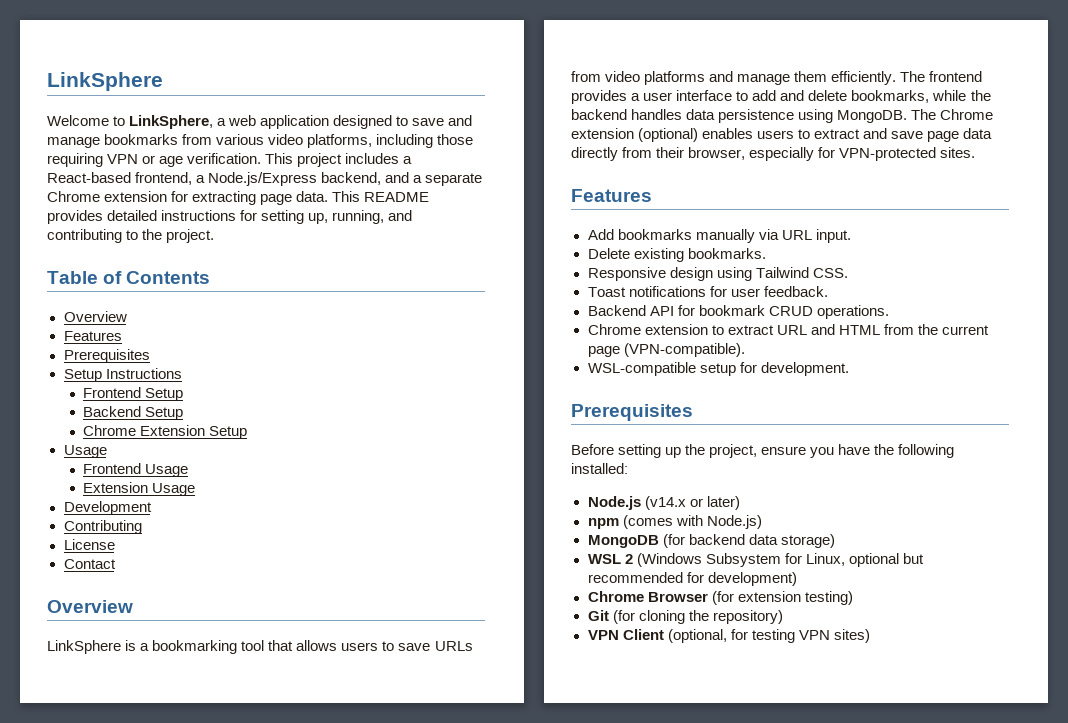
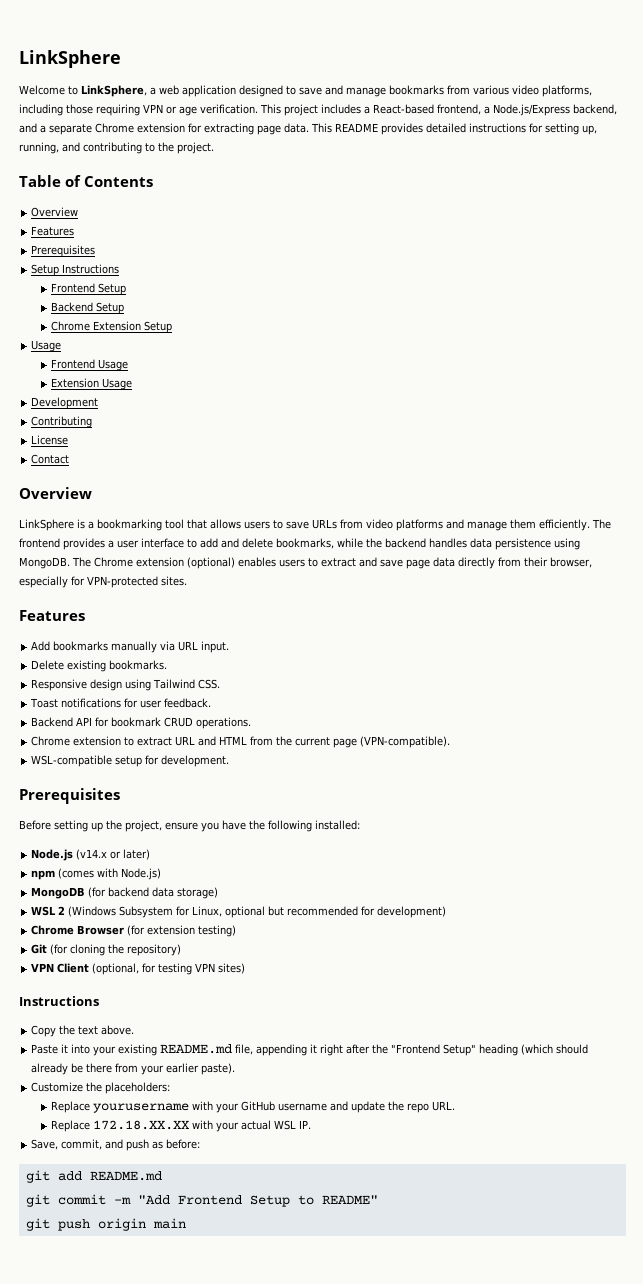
(870, 636) none -> [19,996,99,1006] [31,1025,135,1037] [31,1044,589,1056] [31,1063,236,1075] [31,1082,171,1094] [50,1101,455,1113] [50,1120,311,1132] [31,1139,201,1151] [25,1170,162,1183] [25,1194,378,1207] [25,1218,186,1231] // Instructions // Copy the text above. // Paste it into your existing README.md file, appending it right after the "Frontend Setup" heading (which should already be there from your earlier paste). // Customize the placeholders: // Replace yourusername with your GitHub username and update the repo URL. // Replace 172.18.XX.XX with your actual WSL IP. // Save, commit, and push as before: // git add README.md // git commit -m "Add Frontend Setup to README" // git push origin main

